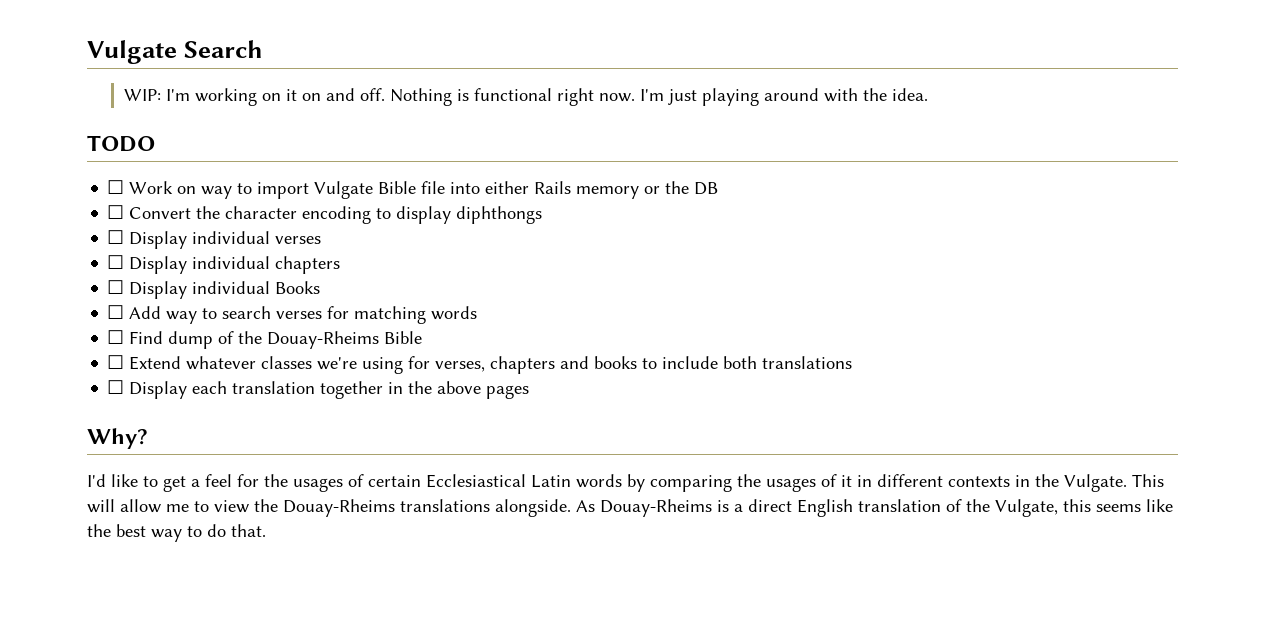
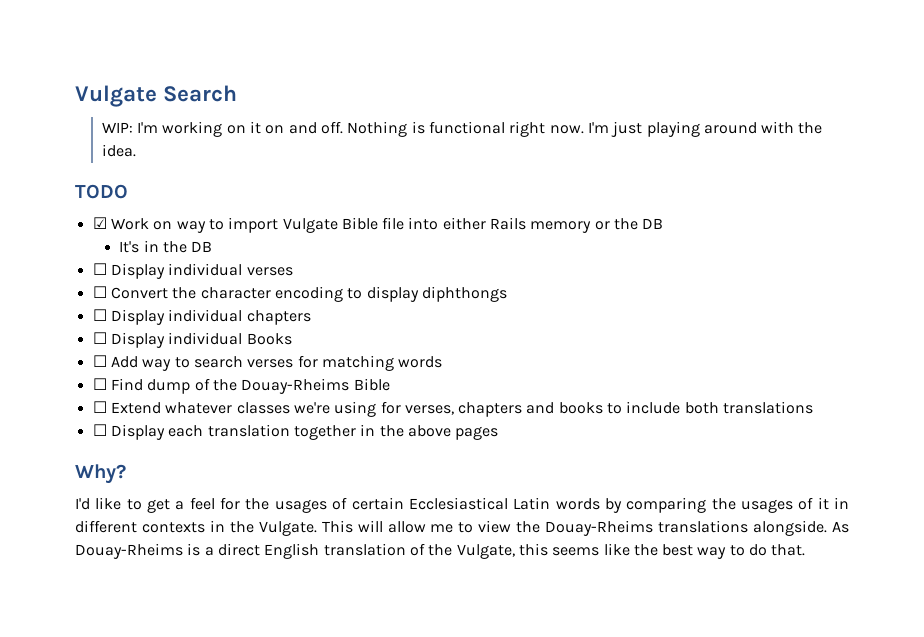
[107,180,125,194] ☐ -> [92,217,107,229] ☑
(719, 188) none -> [119,240,213,253] [92,263,293,279] // It's in the DB // ☐ Display individual verses
[107,230,322,249] // ☐ Display individual verses -> (507, 294) none

